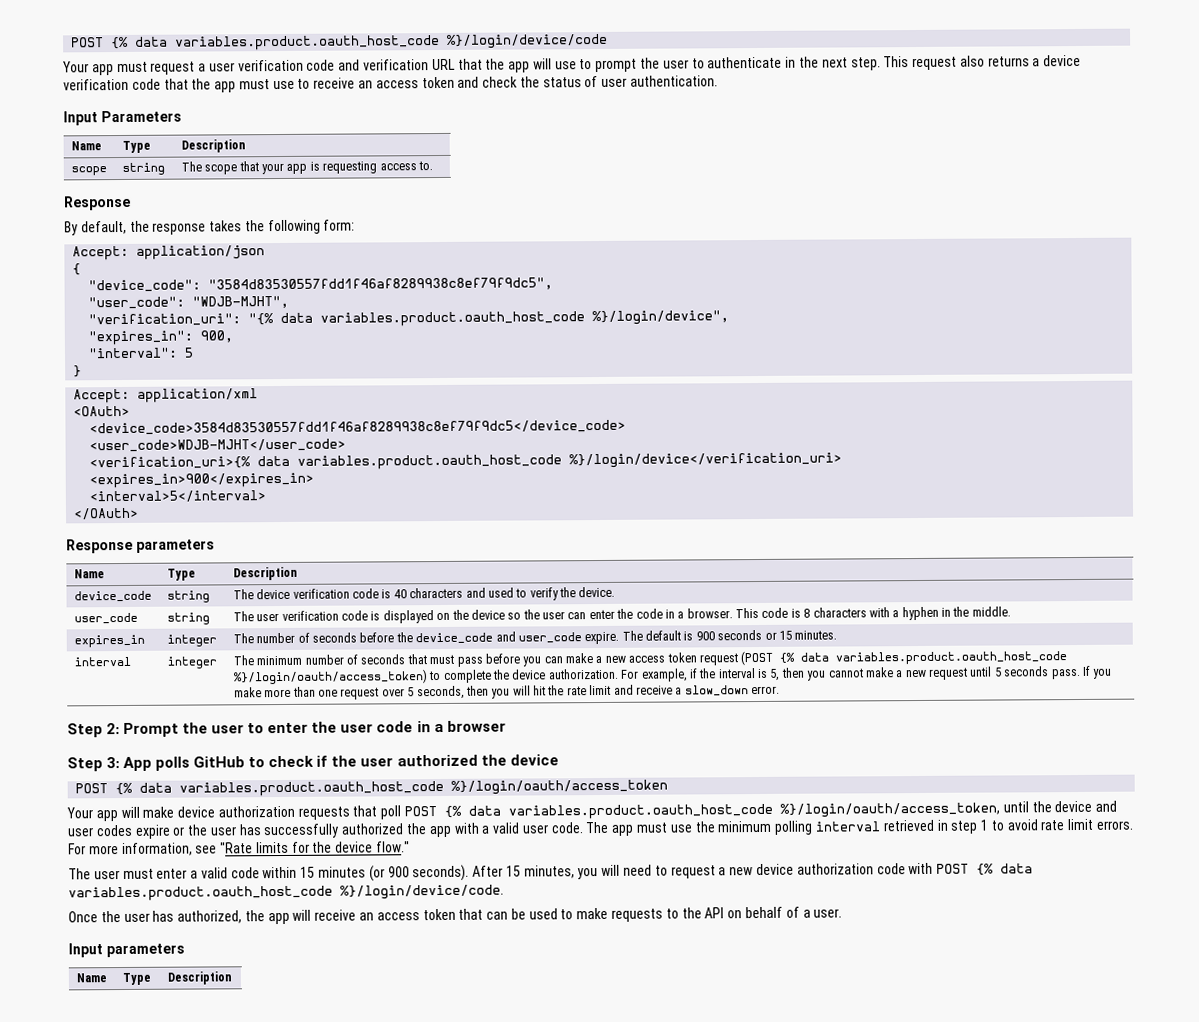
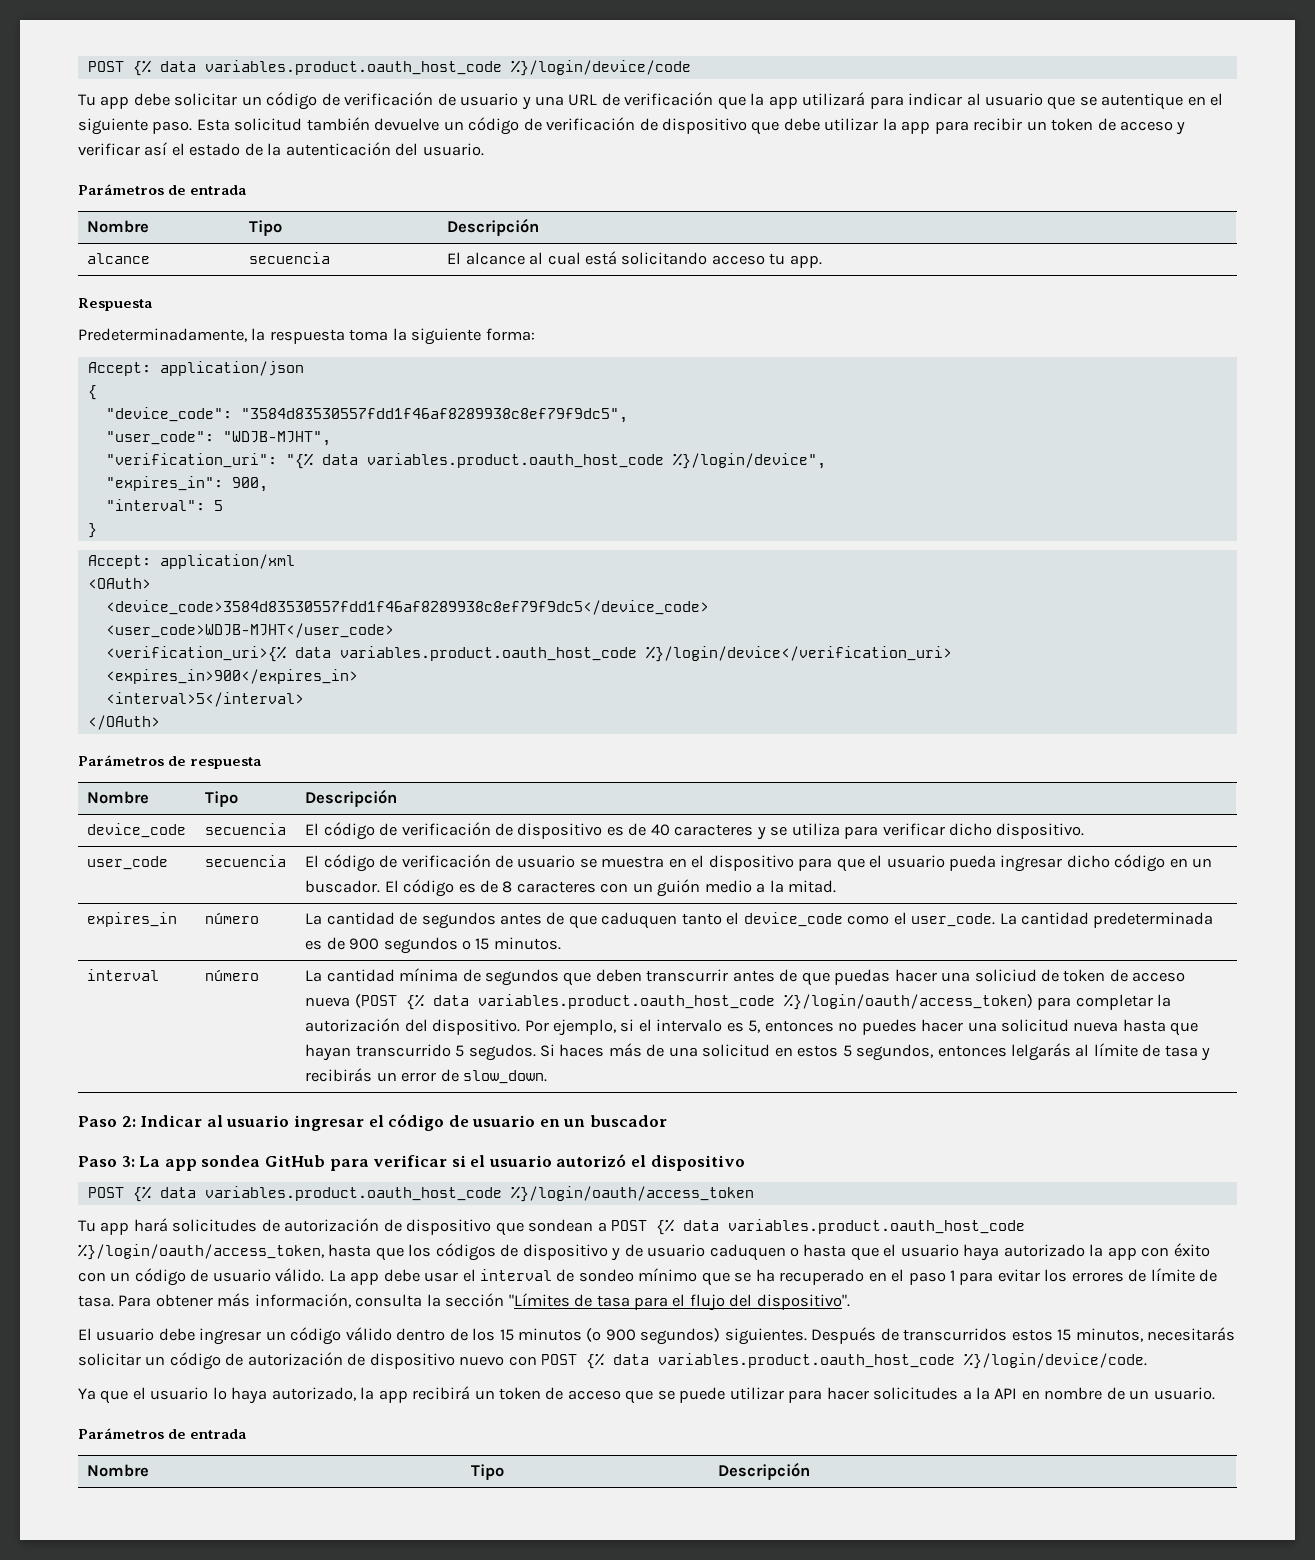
[62,54,1082,76] [63,75,719,93] [63,110,182,126] [70,141,102,151] [121,140,151,153] [180,139,246,153] [70,166,107,176] [121,162,165,175] [180,161,433,175] [64,195,131,211] [64,219,356,236] Your app must request a user verification code and verification URL that the app will use to prompt the user to authenticate in the next step. This request also returns a device verification code that the app must use to receive an access token and check the status of user authentication. // Input Parameters // Name | Type | Description // scope | string | The scope that your app is requesting access to. // Response // By default, the response takes the following form: -> [78,92,1224,110] [78,117,1186,135] [78,142,484,156] [78,184,247,195] [87,220,150,233] [249,220,283,236] [447,218,540,236] [87,253,151,264] [249,252,331,264] [447,251,822,268] [78,298,152,311] [78,328,535,345] Tu app debe solicitar un código de verificación de usuario y una URL de verificación que la app utilizará para indicar al usuario que se autentique en el siguiente paso. Esta solicitud también devuelve un código de verificación de dispositivo que debe utilizar la app para recibir un token de acceso y verificar así el estado de la autenticación del usuario. // Parámetros de entrada // Nombre | Tipo | Descripción // alcance | secuencia | El alcance al cual está solicitando acceso tu app. // Respuesta // Predeterminadamente, la respuesta toma la siguiente forma:
[66,538,215,554] [73,569,105,579] [166,568,196,581] [232,566,298,581] [73,590,152,603] [166,590,210,603] [232,586,616,601] [73,612,138,625] [166,612,210,625] [232,606,1011,624] [73,634,145,648] [166,634,217,647] [232,629,838,645] [73,656,131,667] [166,656,217,669] [232,652,738,667] Response parameters // Name | Type | Description // device_code | string | The device verification code is 40 characters and used to verify the device. // user_code | string | The user verification code is displayed on the device so the user can enter the code in a browser. This code is 8 characters with a hyphen in the middle. // expires_in | integer | The number of seconds before the device_code and user_code expire. The default is 900 seconds or 15 minutes. // interval | integer | The minimum number of seconds that must pass before you can make a new access token request -> [78,755,262,769] [87,791,150,804] [205,791,239,807] [305,789,398,807] [87,823,187,838] [205,823,287,835] [305,822,1085,840] [87,856,169,870] [205,855,287,867] [305,854,1213,872] [305,879,837,897] [87,912,178,927] [205,912,260,924] [305,912,1214,929] [305,937,561,954] [87,969,160,981] [205,969,260,981] [305,968,1186,986] [305,997,351,1007] Parámetros de respuesta // Nombre | Tipo | Descripción // device_code | secuencia | El código de verificación de dispositivo es de 40 caracteres y se utiliza para verificar dicho dispositivo. // user_code | secuencia | El código de verificación de usuario se muestra en el dispositivo para que el usuario pueda ingresar dicho código en un buscador. El código es de 8 caracteres con un guión medio a la mitad. // expires_in | número | La cantidad de segundos antes de que caduquen tanto el device_code como el user_code. La cantidad predeterminada es de 900 segundos o 15 minutos. // interval | número | La cantidad mínima de segundos que deben transcurrir antes de que puedas hacer una soliciud de token de acceso nueva
[429,665,1113,683] [233,684,781,700] [67,720,506,738] [67,754,559,772] to complete the device authorization. For example, if the interval is 5, then you cannot make a new request until 5 seconds pass. If you make more than one request over 5 seconds, then you will hit the rate limit and receive a slow_down error. // Step 2: Prompt the user to enter the user code in a browser // Step 3: App polls GitHub to check if the user authorized the device -> [1037,994,1172,1010] [305,1018,1199,1036] [305,1043,1211,1061] [305,1068,548,1084] [78,1114,668,1131] [78,1154,745,1171] para completar la autorización del dispositivo. Por ejemplo, si el intervalo es 5, entonces no puedes hacer una solicitud nueva hasta que hayan transcurrido 5 segudos. Si haces más de una solicitud en estos 5 segundos, entonces lelgarás al límite de tasa y recibirás un error de slow_down. // Paso 2: Indicar al usuario ingresar el código de usuario en un buscador // Paso 3: La app sondea GitHub para verificar si el usuario autorizó el dispositivo
[66,805,402,822] Your app will make device authorization requests that poll -> [78,1218,607,1236] Tu app hará solicitudes de autorización de dispositivo que sondean a
[1002,800,1118,813] [67,818,1134,839] [68,841,411,857] [68,862,934,882] until the device and user codes expire or the user has successfully authorized the app with a valid user code. The app must use the minimum polling interval retrieved in step 1 to avoid rate limit errors. For more information, see "Rate limits for the device flow." // The user must enter a valid code within 15 minutes (or 900 seconds). After 15 minutes, you will need to request a new device authorization code with -> [328,1243,1210,1261] [78,1268,1218,1286] [78,1293,850,1311] [78,1327,1236,1345] [78,1352,537,1370] hasta que los códigos de dispositivo y de usuario caduquen o hasta que el usuario haya autorizado la app con éxito con un código de usuario válido. La app debe usar el interval de sondeo mínimo que se ha recuperado en el paso 1 para evitar los errores de límite de tasa. Para obtener más información, consulta la sección "Límites de tasa para el flujo del dispositivo". // El usuario debe ingresar un código válido dentro de los 15 minutos (o 900 segundos) siguientes. Después de transcurridos estos 15 minutos, necesitarás solicitar un código de autorización de dispositivo nuevo con
[68,906,843,925] [68,943,185,958] [75,973,107,983] [121,972,151,986] [166,971,232,985] Once the user has authorized, the app will receive an access token that can be used to make requests to the API on behalf of a user. // Input parameters // Name | Type | Description -> [78,1386,1215,1404] [78,1428,247,1439] [87,1464,150,1477] [471,1464,505,1480] [718,1462,811,1480] Ya que el usuario lo haya autorizado, la app recibirá un token de acceso que se puede utilizar para hacer solicitudes a la API en nombre de un usuario. // Parámetros de entrada // Nombre | Tipo | Descripción

